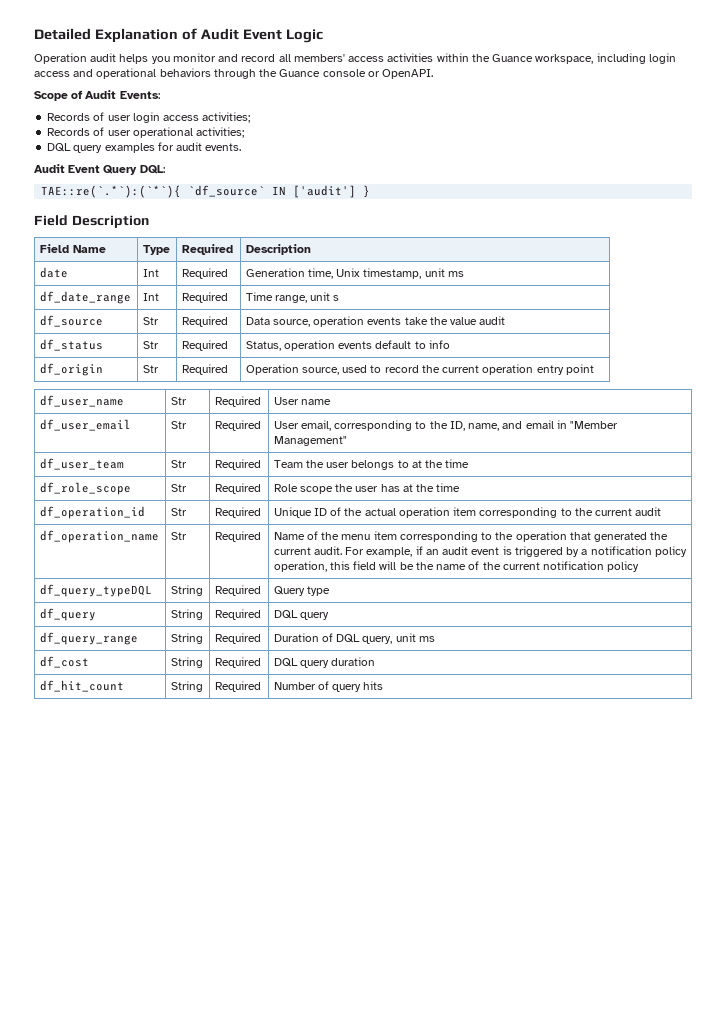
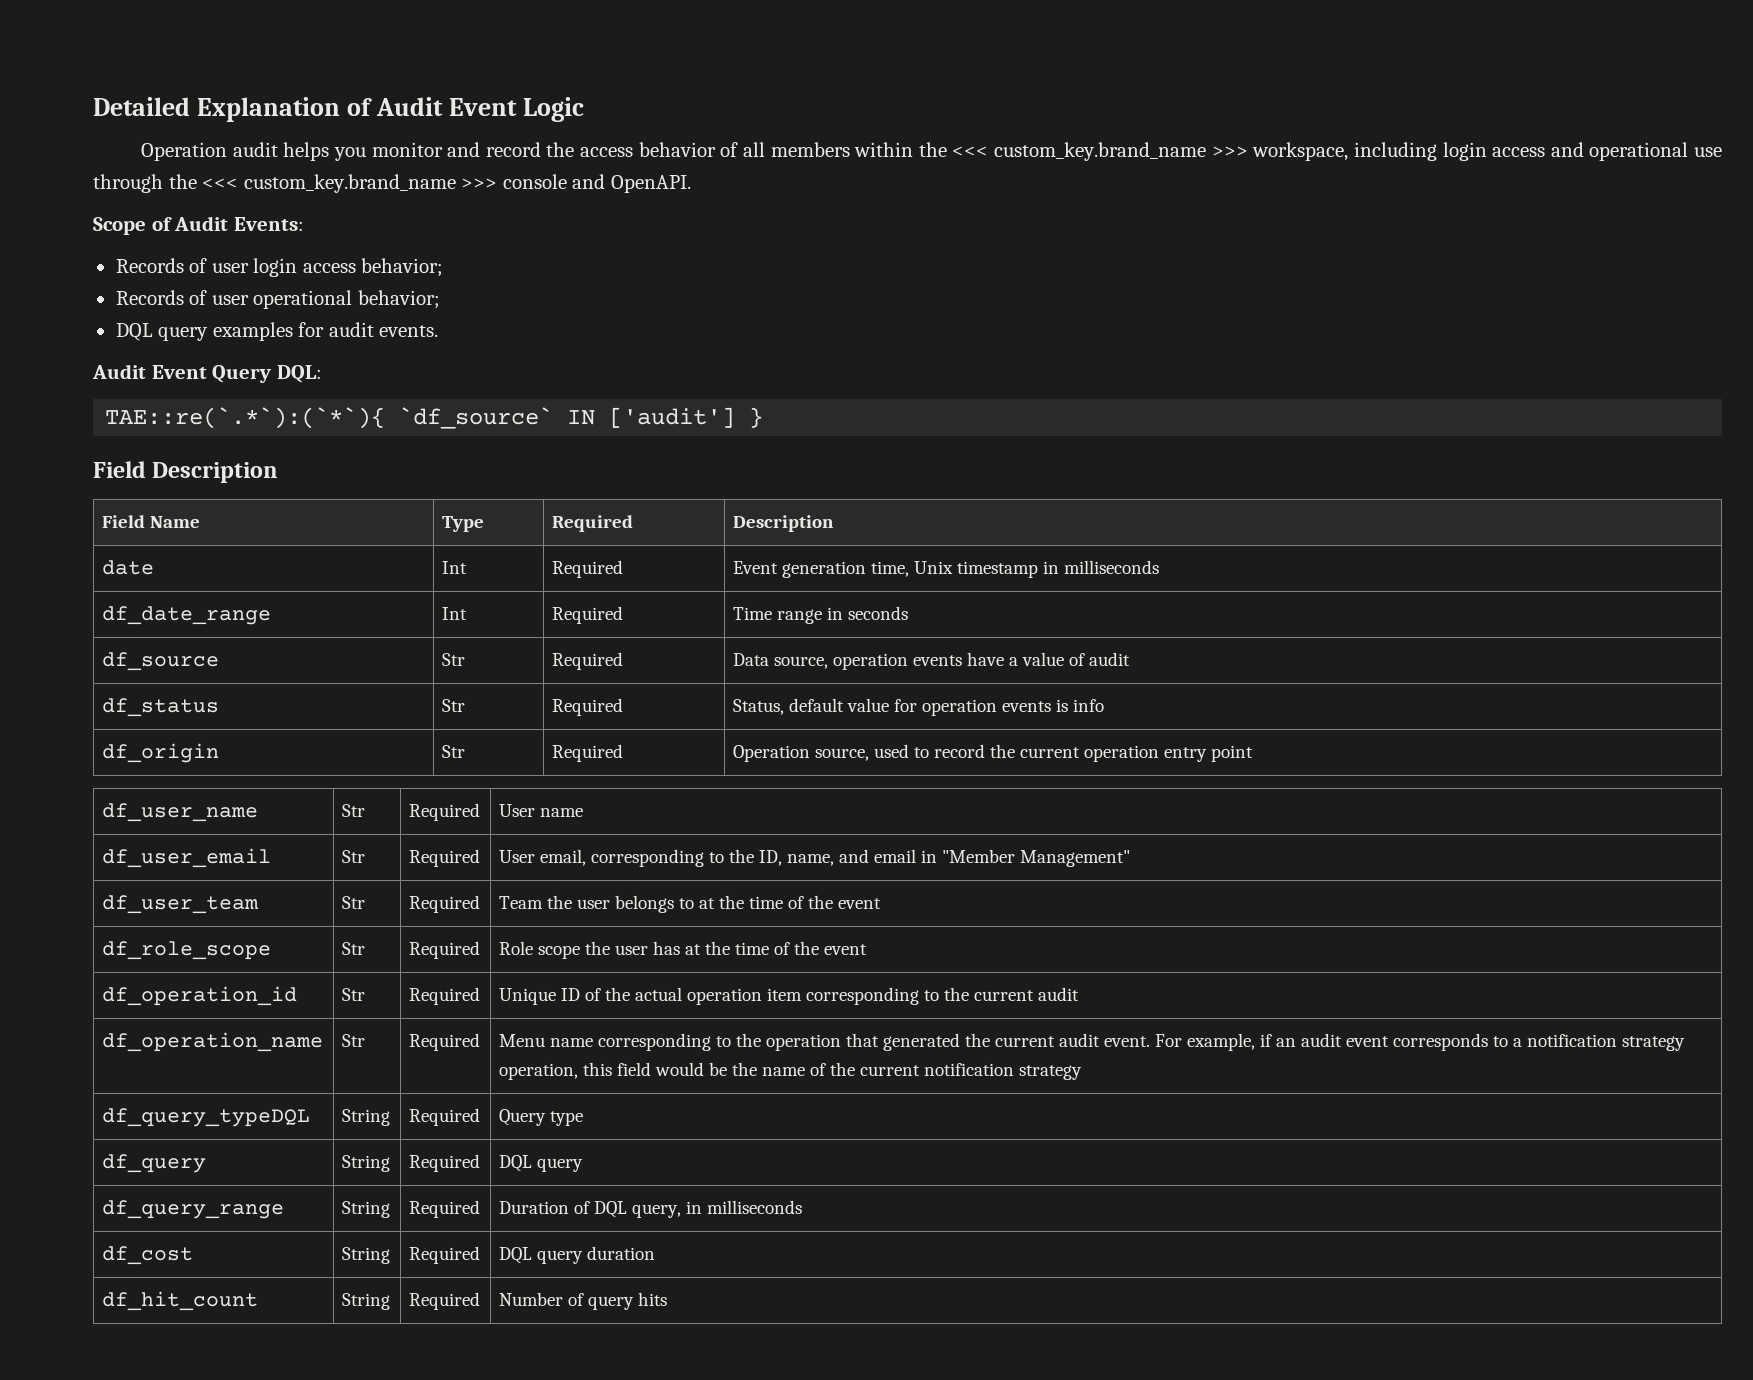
[278,53,534,62] all members' access activities within the Guance -> [546,142,1248,161] the access behavior of all members within the <<< custom_key.brand_name >>>
[159,68,211,77] behaviors -> [1694,147,1723,157] use
[279,69,380,77] Guance console or -> [202,174,606,193] <<< custom_key.brand_name >>> console and
[202,112,251,123] activities; -> [361,258,444,277] behavior;
[196,127,245,138] activities; -> [357,290,440,309] behavior;
[245,268,464,279] Generation time, Unix timestamp, unit ms -> [733,560,1160,578] Event generation time, Unix timestamp in milliseconds
[274,292,340,303] range, unit s -> [777,606,909,624] range in seconds
[404,317,478,325] take the value -> [967,652,1086,666] have a value of
[283,340,426,351] operation events default to -> [789,698,1069,716] default value for operation events is
(470, 463) none -> [788,895,882,909] of the event
(461, 487) none -> [774,941,868,955] of the event
[273,531,397,540] Name of the menu item -> [499,1034,594,1047] Menu name
[313,546,342,555] audit. -> [1059,1033,1151,1047] audit event.
[502,546,580,557] is triggered by -> [1392,1033,1508,1051] corresponds to
[654,546,687,557] policy -> [1621,1036,1685,1051] strategy
[379,561,397,570] will -> [655,1062,705,1076] would
[607,561,640,572] policy -> [1019,1065,1083,1080] strategy
[395,633,435,642] unit ms -> [686,1200,803,1214] in milliseconds

